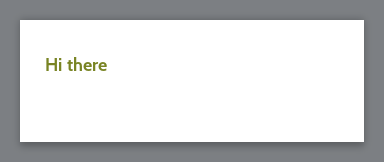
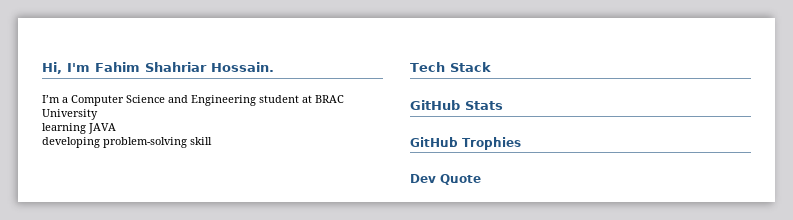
[45,57,107,71] Hi there -> [42,62,274,74] [42,95,344,106] [42,109,98,120] [42,123,116,134] [42,137,212,148] [410,62,491,72] [410,100,503,110] [410,137,521,150] [410,174,481,185] Hi, I'm Fahim Shahriar Hossain. // I’m a Computer Science and Engineering student at BRAC University // learning JAVA // developing problem-solving skill // Tech Stack // GitHub Stats // GitHub Trophies // Dev Quote

